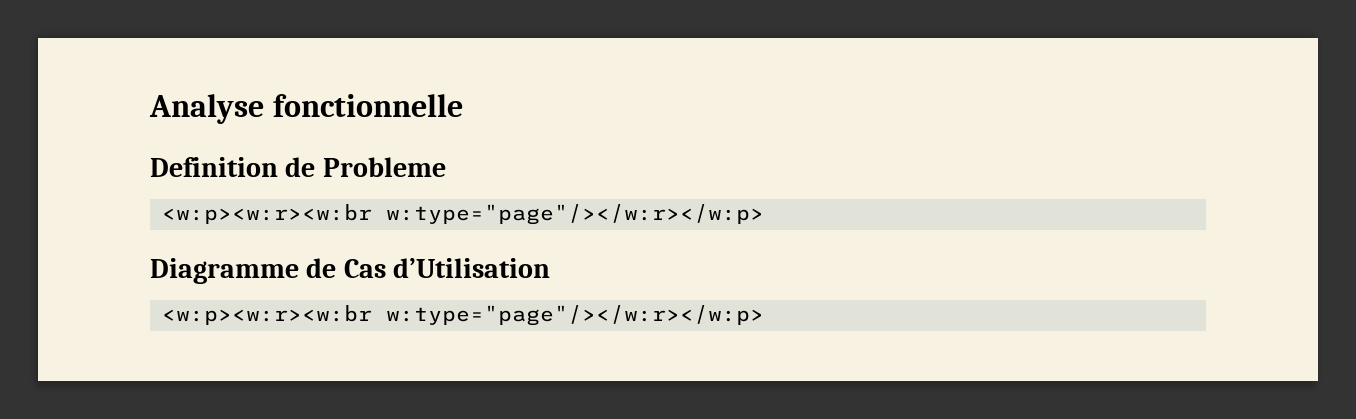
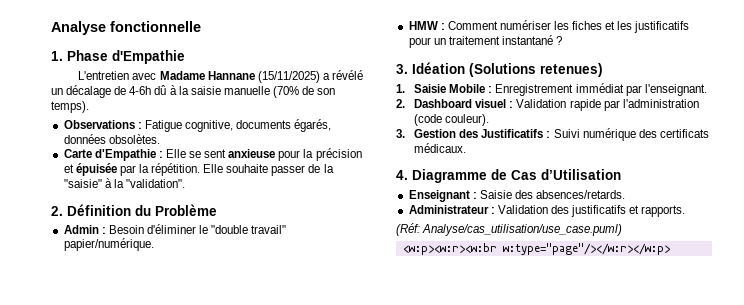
[150,157,446,177] [162,204,765,225] [150,258,551,284] Definition de Probleme // <w:p><w:r><w:br w:type="page"/></w:r></w:p> // Diagramme de Cas d’Utilisation -> [51,50,185,64] [78,70,363,83] [51,85,336,98] [51,101,89,113] [63,119,332,132] [63,134,160,144] [63,148,362,161] [63,163,334,176] [63,178,185,188] [51,204,217,216] [63,224,287,234] [63,238,154,251] [408,20,690,33] [408,35,563,48] [396,62,603,77] [396,83,707,96] [396,99,699,111] [414,114,490,126] [396,128,709,141] [414,143,467,153] [396,169,621,183] [408,190,626,202] [408,205,686,217] [396,223,623,236] 1. Phase d'Empathie // L'entretien avec Madame Hannane (15/11/2025) a révélé un décalage de 4-6h dû à la saisie manuelle (70% de son temps). // Observations : Fatigue cognitive, documents égarés, données obsolètes. // Carte d'Empathie : Elle se sent anxieuse pour la précision et épuisée par la répétition. Elle souhaite passer de la "saisie" à la "validation". // 2. Définition du Problème // Admin : Besoin d'éliminer le "double travail" papier/numérique. // HMW : Comment numériser les fiches et les justificatifs pour un traitement instantané ? // 3. Idéation (Solutions retenues) // 1. Saisie Mobile : Enregistrement immédiat par l'enseignant. // 2. Dashboard visuel : Validation rapide par l'administration (code couleur). // 3. Gestion des Justificatifs : Suivi numérique des certificats médicaux. // 4. Diagramme de Cas d’Utilisation // Enseignant : Saisie des absences/retards. // Administrateur : Validation des justificatifs et rapports. // (Réf: Analyse/cas_utilisation/use_case.puml)

